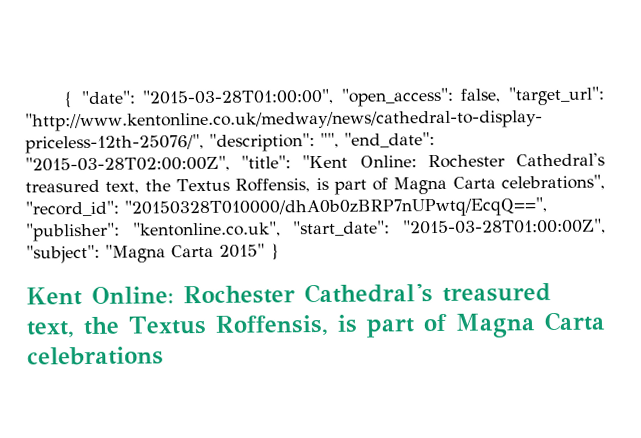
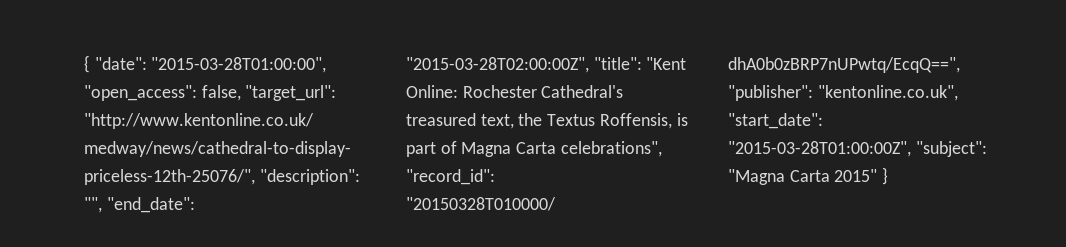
[26,283,551,306] [26,311,605,338] [27,346,164,366] // Kent Online: Rochester Cathedral's treasured text, the Textus Roffensis, is part of Magna Carta celebrations -> (889, 176) none

